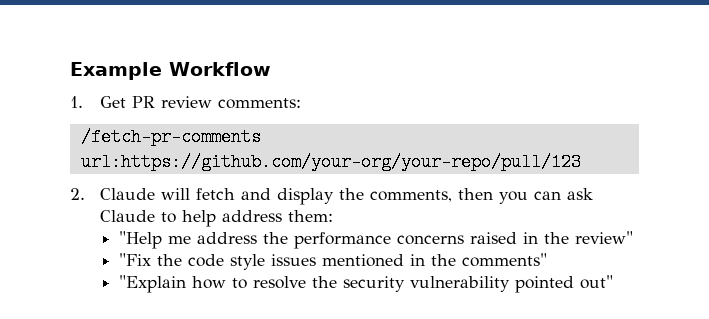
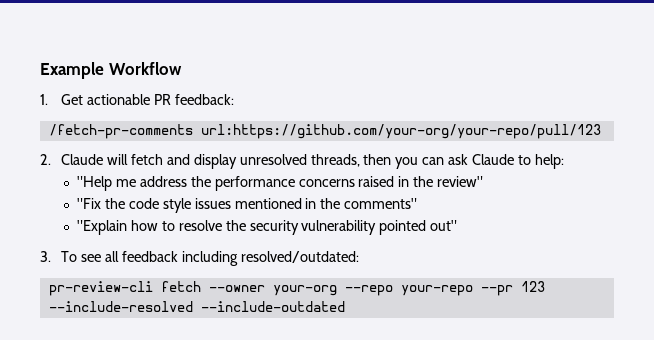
[131,96,301,109] PR review comments: -> [86,94,234,105] actionable PR feedback:
[338,188,452,202] the comments, -> [239,154,360,167] unresolved threads,
[181,210,333,227] help address them: -> [534,154,564,169] help:
(613, 282) none -> [40,251,359,266] [48,281,545,296] [48,301,345,312] // 3. To see all feedback including resolved/outdated: // pr-review-cli fetch --owner your-org --repo your-repo --pr 123 --include-resolved --include-outdated

